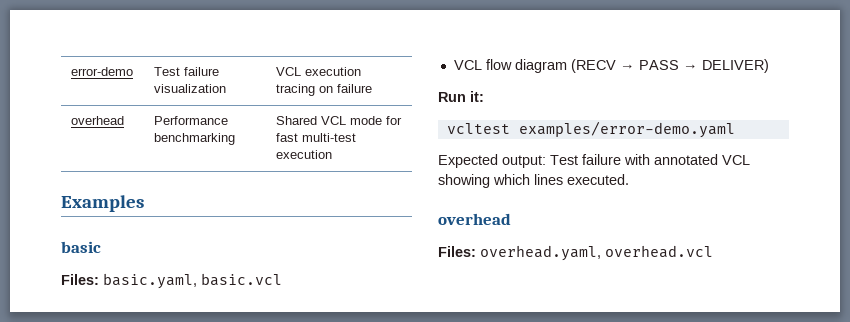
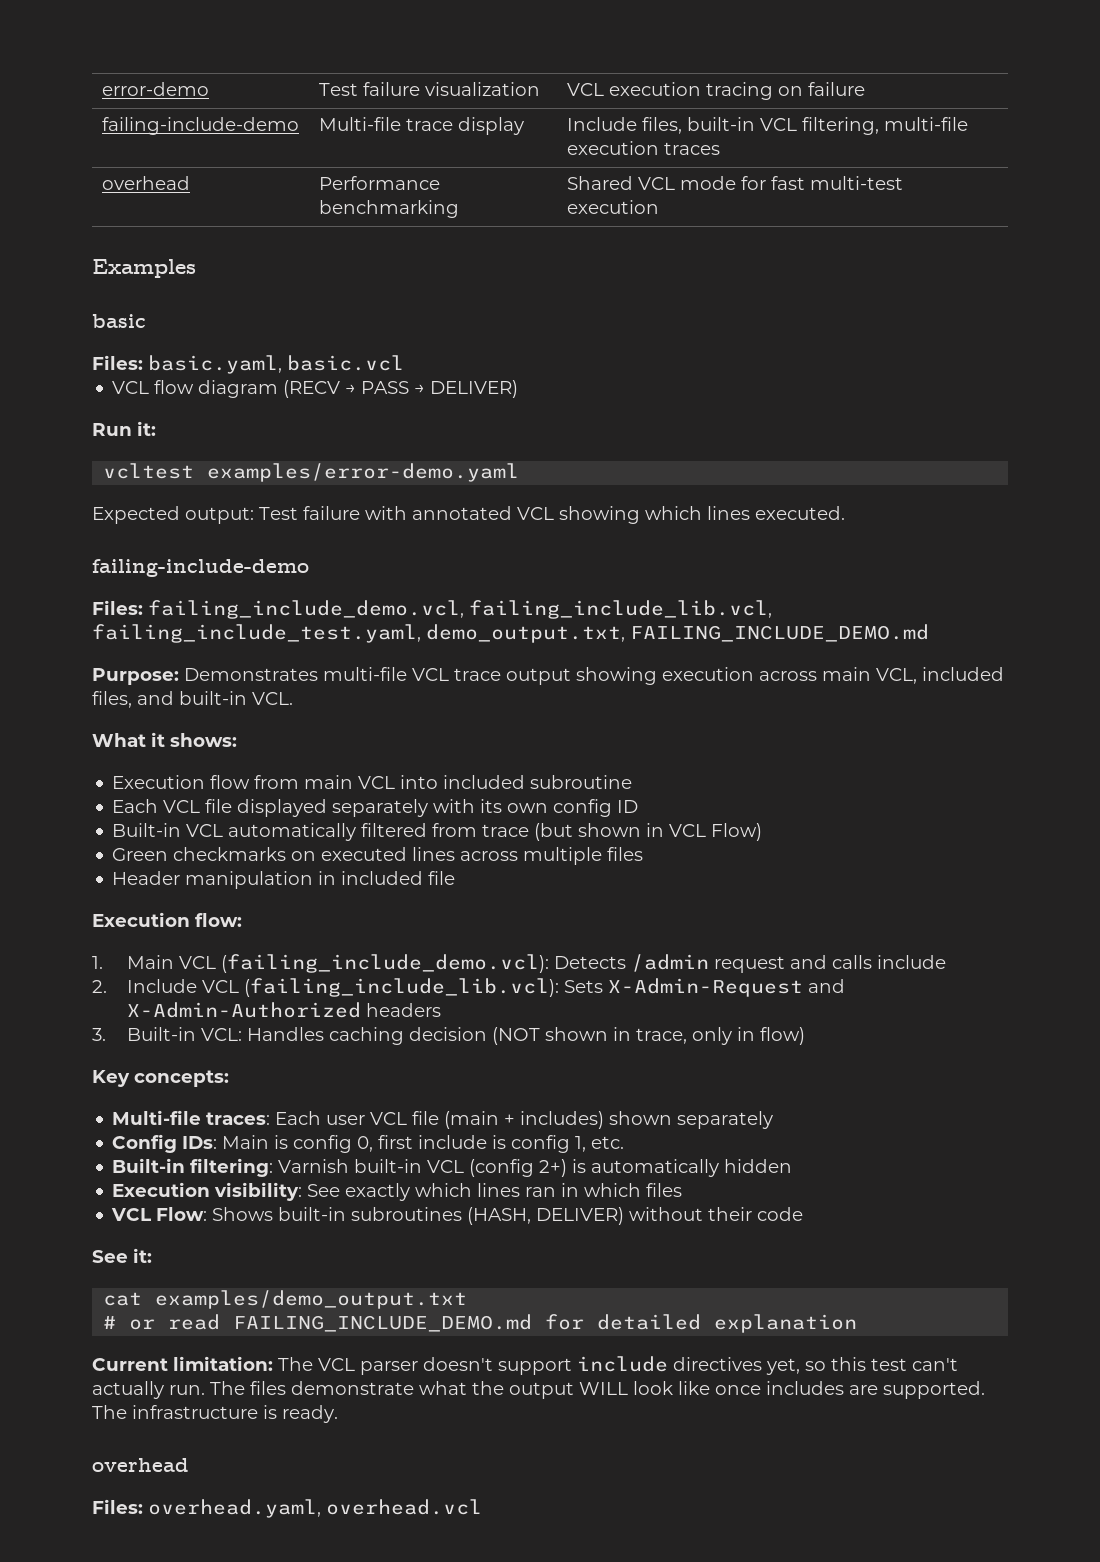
(373, 88) none -> [101,117,299,135] [318,117,524,135] [566,117,968,135] [566,141,720,155] // failing-include-demo | Multi-file trace display | Include files, built-in VCL filtering, multi-file execution traces
(629, 179) none -> [92,559,309,577] [92,600,772,619] [92,624,929,643] [92,667,1004,685] [92,691,293,708] [92,732,237,747] [112,775,633,789] [112,799,639,817] [112,823,763,841] [112,847,644,865] [112,871,456,889] [92,912,242,927] [92,954,946,973] [92,978,845,997] [126,1002,441,1018] [92,1027,805,1045] [92,1070,229,1087] [112,1110,774,1129] [112,1134,625,1153] [112,1158,793,1177] [112,1182,683,1201] [111,1207,804,1225] [92,1248,152,1263] [103,1290,468,1309] [103,1314,858,1333] [92,1356,958,1375] [92,1381,985,1399] [92,1405,338,1423] // failing-include-demo // Files: failing_include_demo.vcl, failing_include_lib.vcl, failing_include_test.yaml, demo_output.txt, FAILING_INCLUDE_DEMO.md // Purpose: Demonstrates multi-file VCL trace output showing execution across main VCL, included files, and built-in VCL. // What it shows: // Execution flow from main VCL into included subroutine // Each VCL file displayed separately with its own config ID // Built-in VCL automatically filtered from trace (but shown in VCL Flow) // Green checkmarks on executed lines across multiple files // Header manipulation in included file // Execution flow: // 1. Main VCL (failing_include_demo.vcl): Detects /admin request and calls include // 2. Include VCL (failing_include_lib.vcl): Sets X-Admin-Request and X-Admin-Authorized headers // 3. Built-in VCL: Handles caching decision (NOT shown in trace, only in flow) // Key concepts: // Multi-file traces: Each user VCL file (main + includes) shown separately // Config IDs: Main is config 0, first include is config 1, etc. // Built-in filtering: Varnish built-in VCL (config 2+) is automatically hidden // Execution visibility: See exactly which lines ran in which files // VCL Flow: Shows built-in subroutines (HASH, DELIVER) without their code // See it: // cat examples/demo_output.txt // # or read FAILING_INCLUDE_DEMO.md for detailed explanation // Current limitation: The VCL parser doesn't support include directives yet, so this test can't actually run. The files demonstrate what the output WILL look like once includes are supported. The infrastructure is ready.

